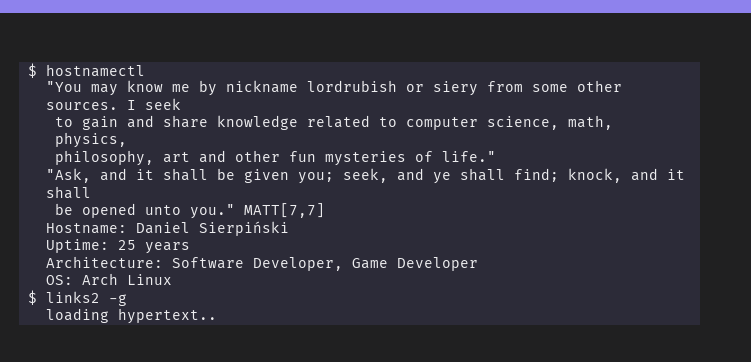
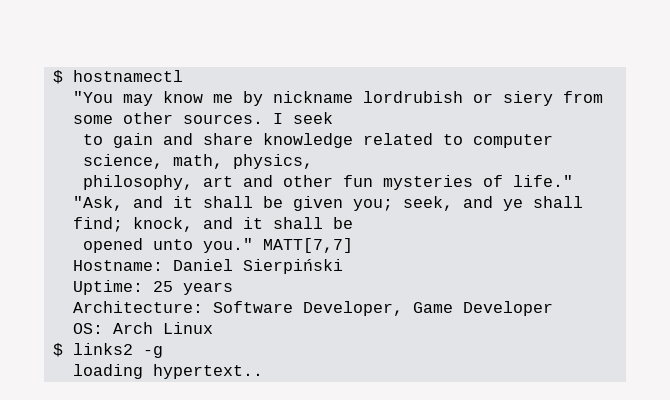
[54,203,73,215] // be -> [333,217,353,229] be //

